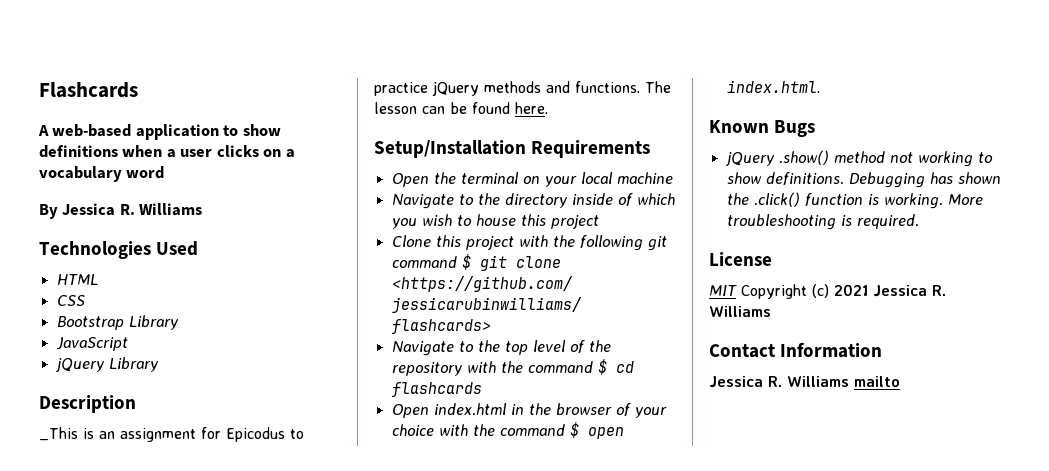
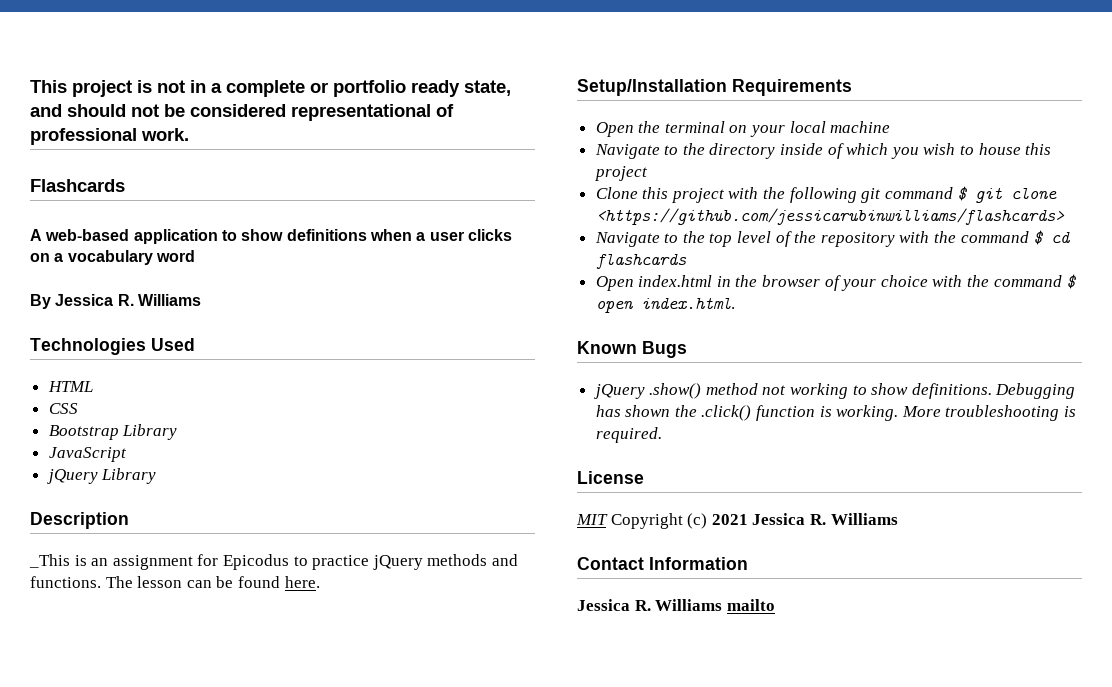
(39, 90) none -> [30,80,511,97] [30,104,454,121] [30,128,189,145] This project is not in a complete or portfolio ready state, and should not be considered representational of professional work. //

